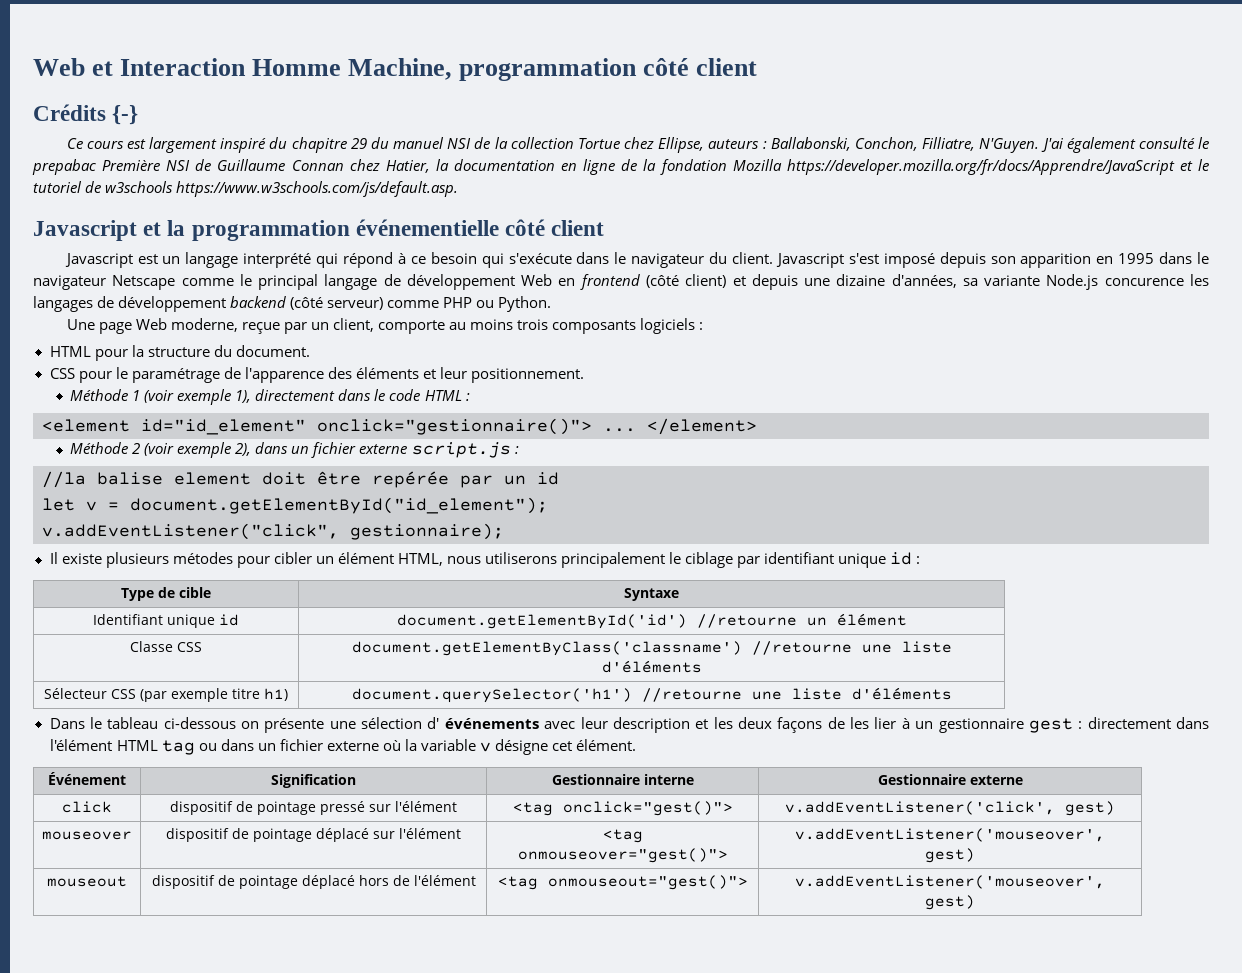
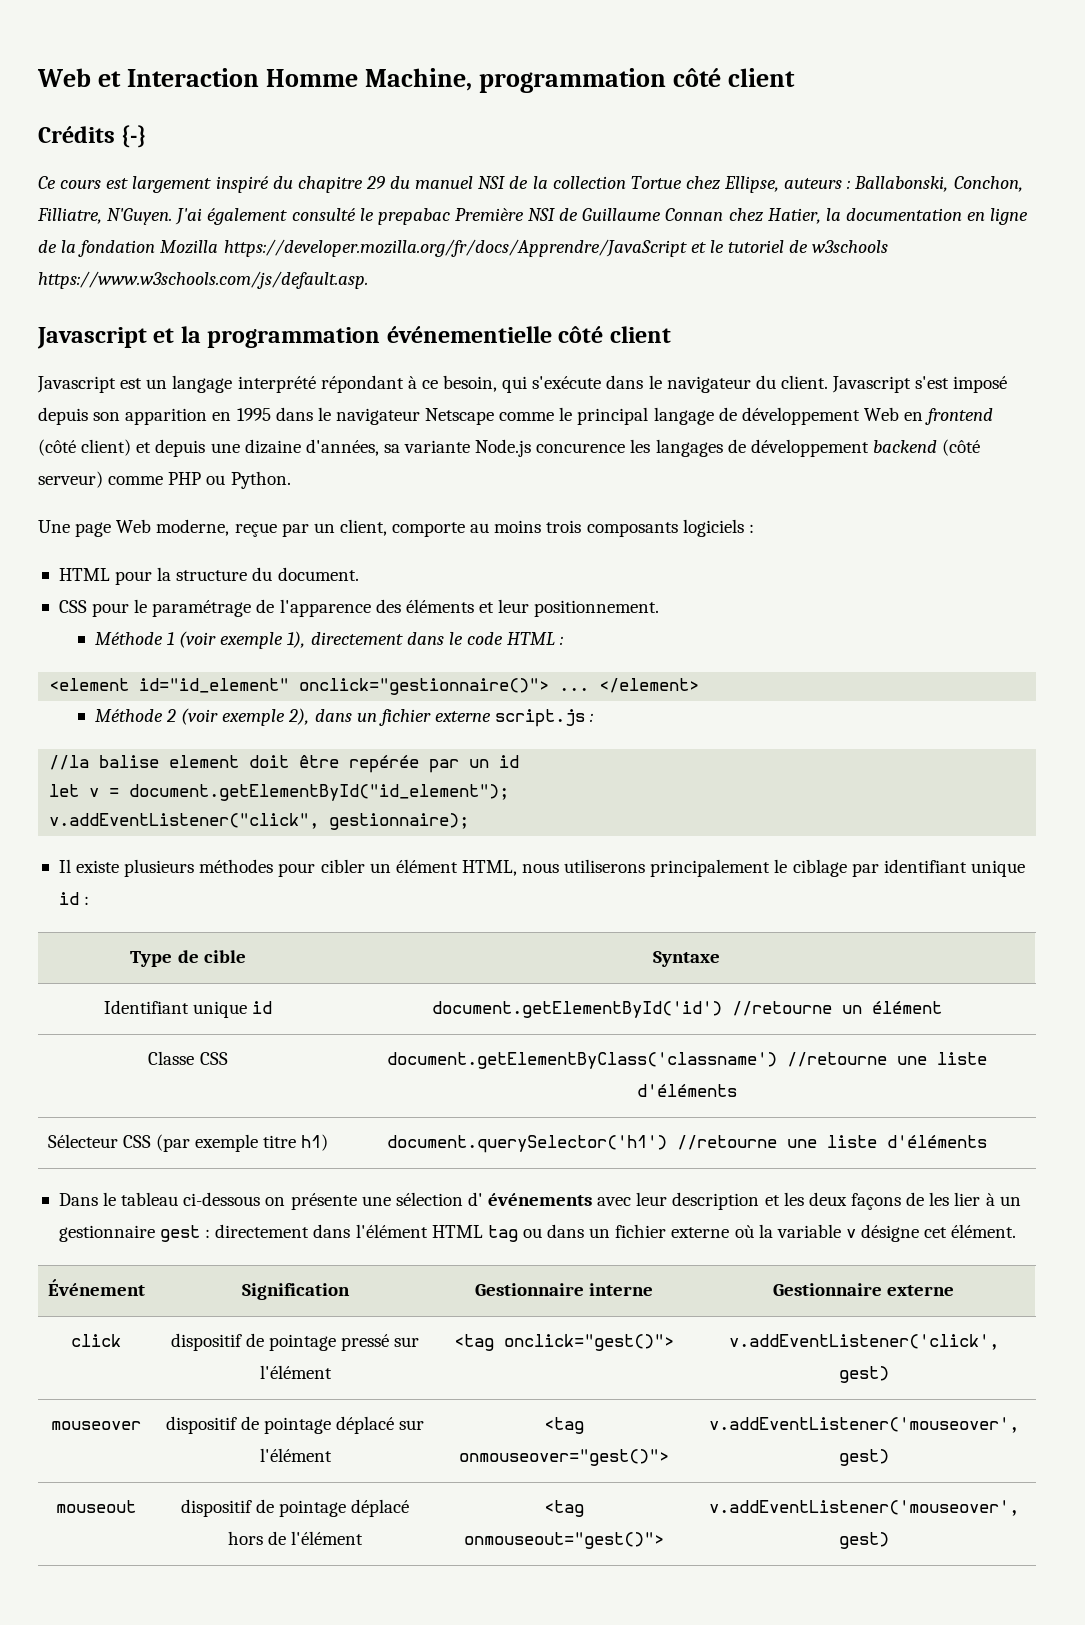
[316,252,394,268] qui répond -> [320,375,404,393] répondant
[430,252,477,264] besoin -> [443,375,498,392] besoin,
[172,552,233,564] métodes -> [199,859,274,873] méthodes

